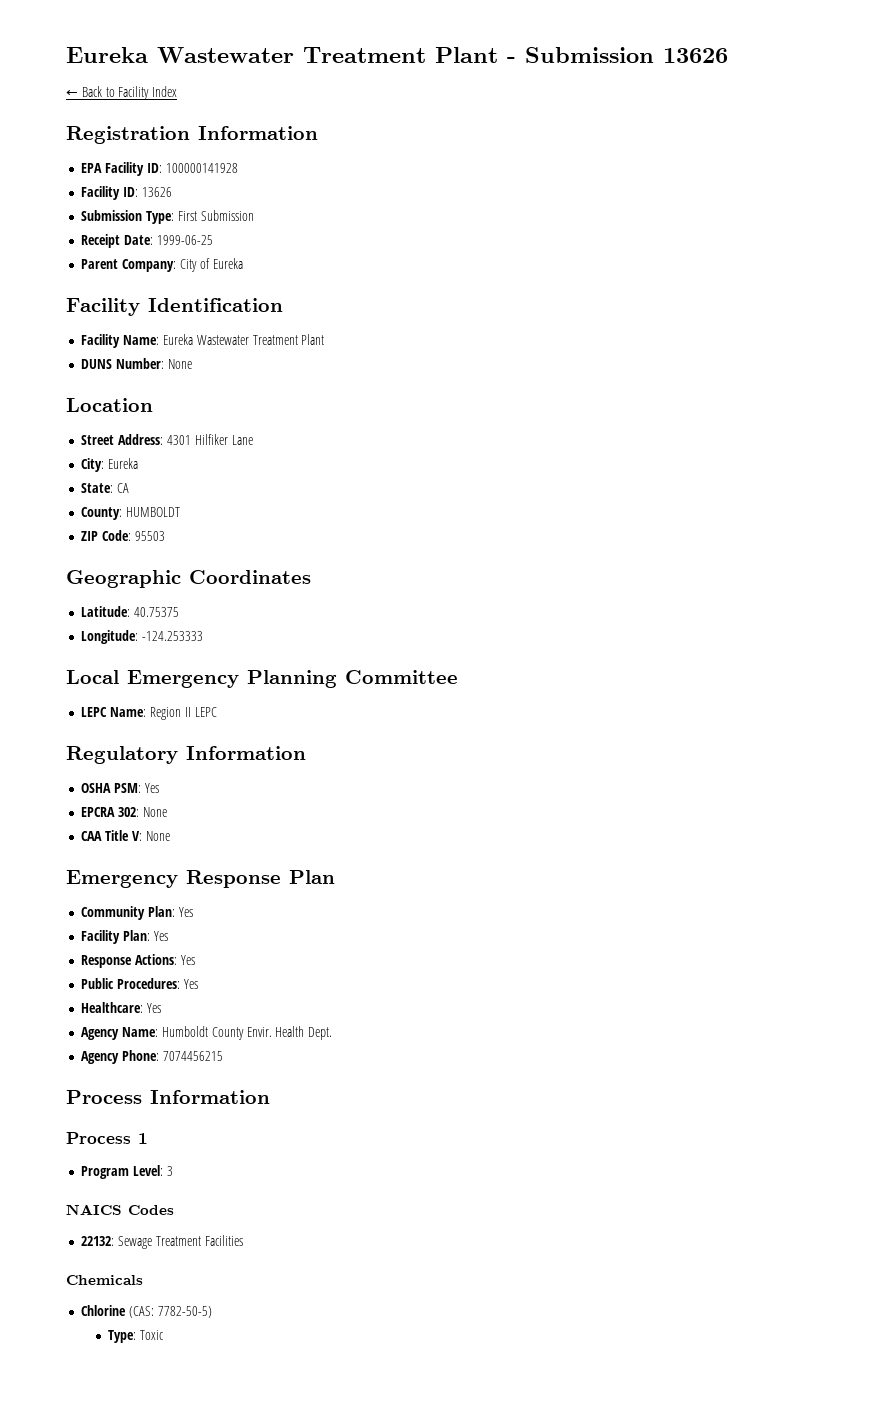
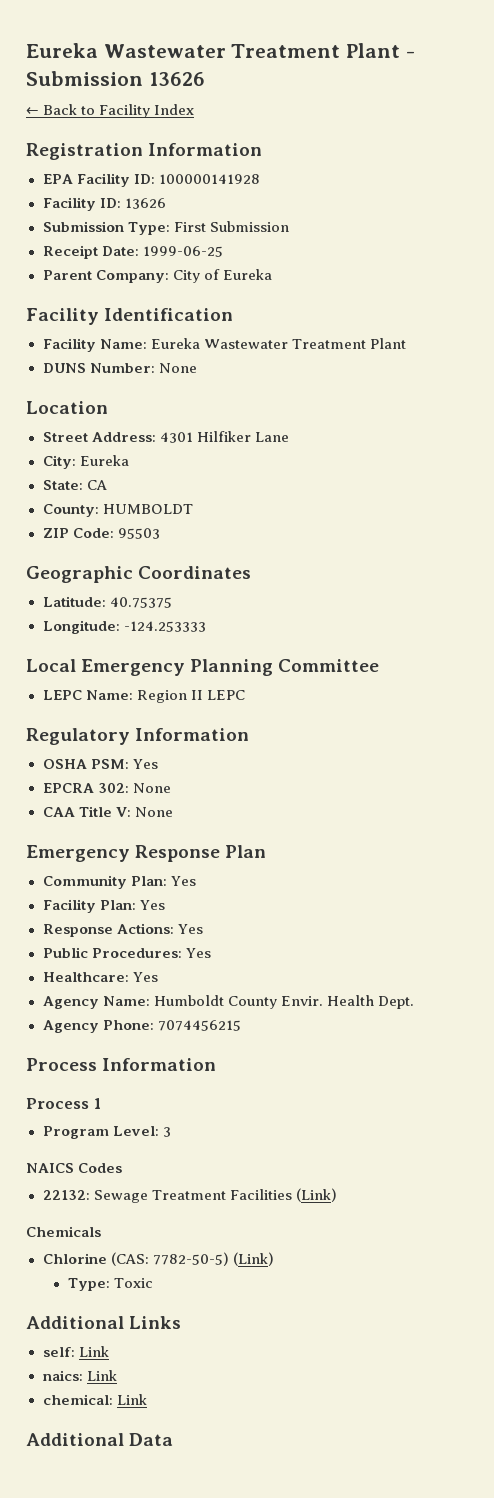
(243, 1240) none -> [295,1188,337,1202] (Link)
(212, 1312) none -> [232,1252,274,1266] (Link)
(165, 1335) none -> [26,1316,182,1329] [42,1346,109,1357] [42,1370,117,1381] [42,1394,147,1405] [26,1433,174,1446] // Additional Links // self: Link // naics: Link // chemical: Link // Additional Data

